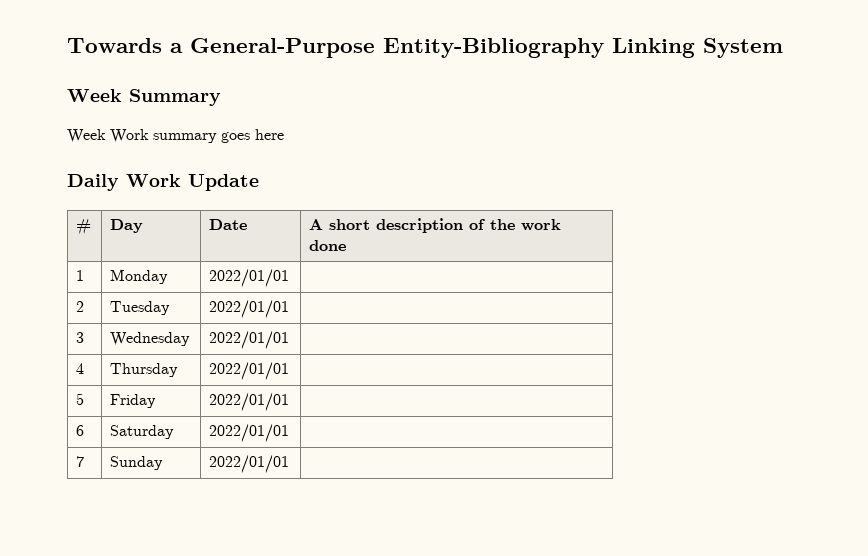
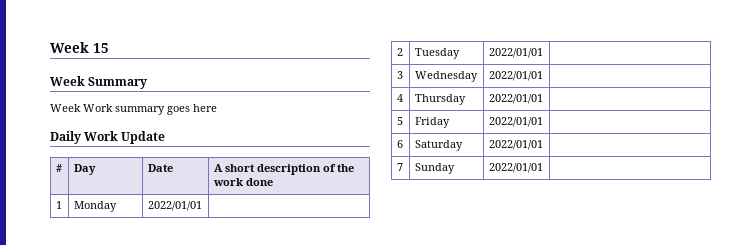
[67,38,783,58] Towards a General-Purpose Entity-Bibliography Linking System -> [50,42,109,53] Week 15

